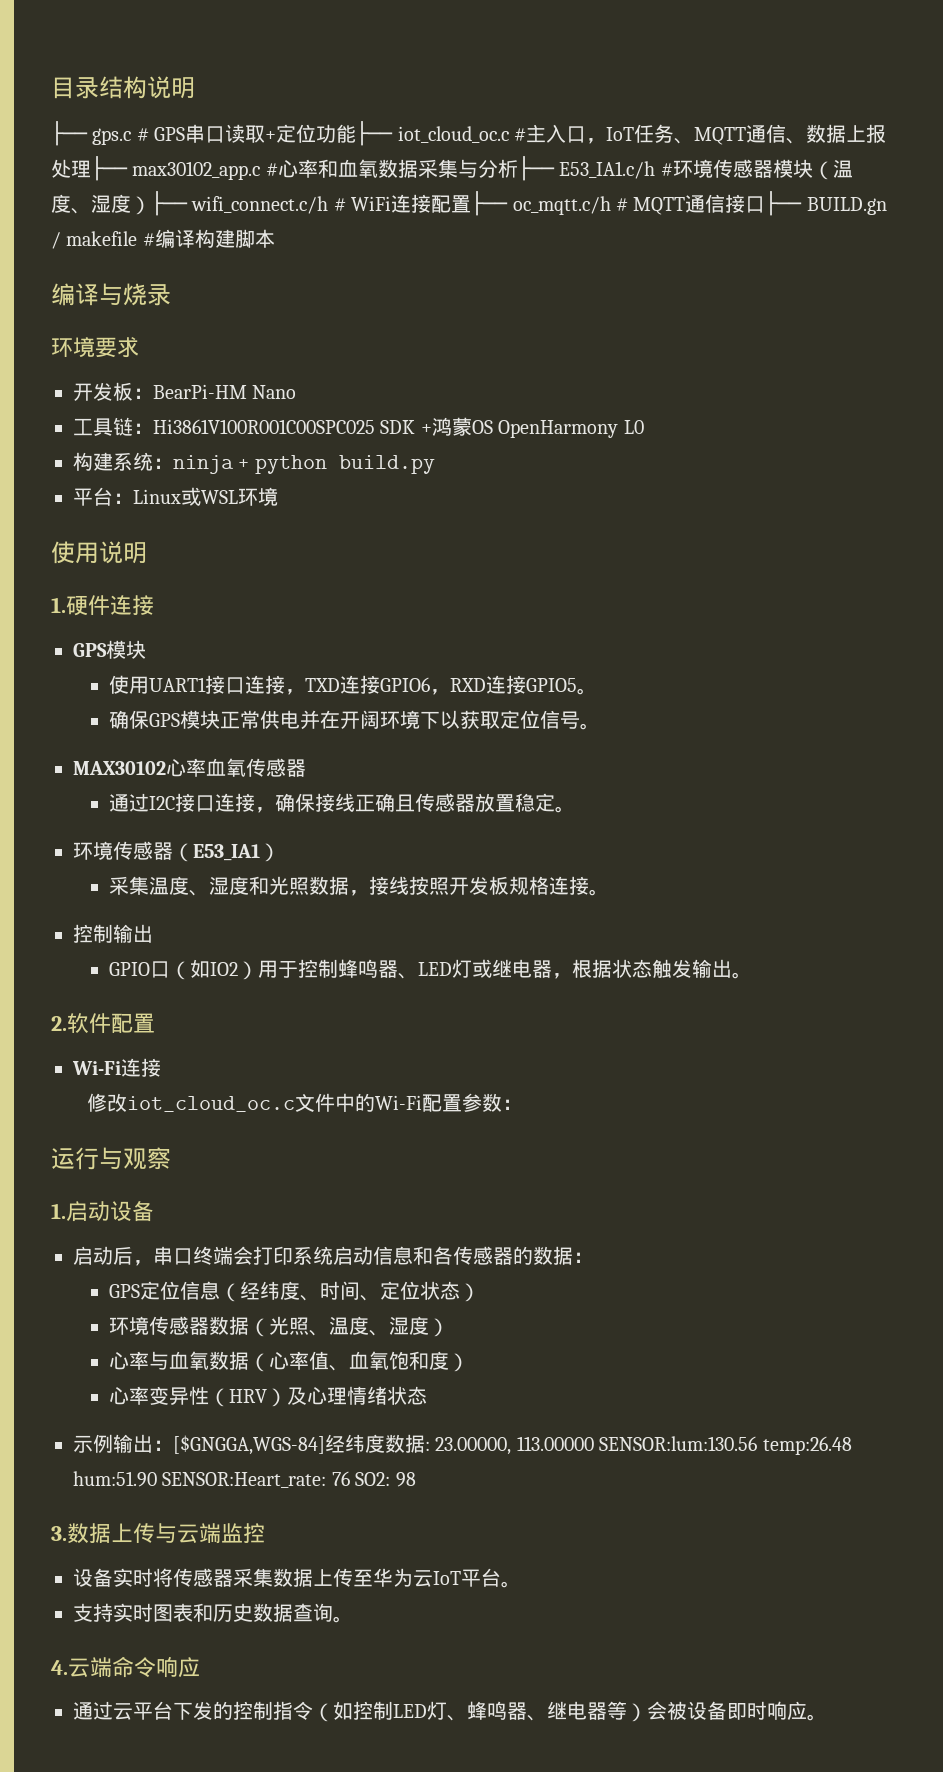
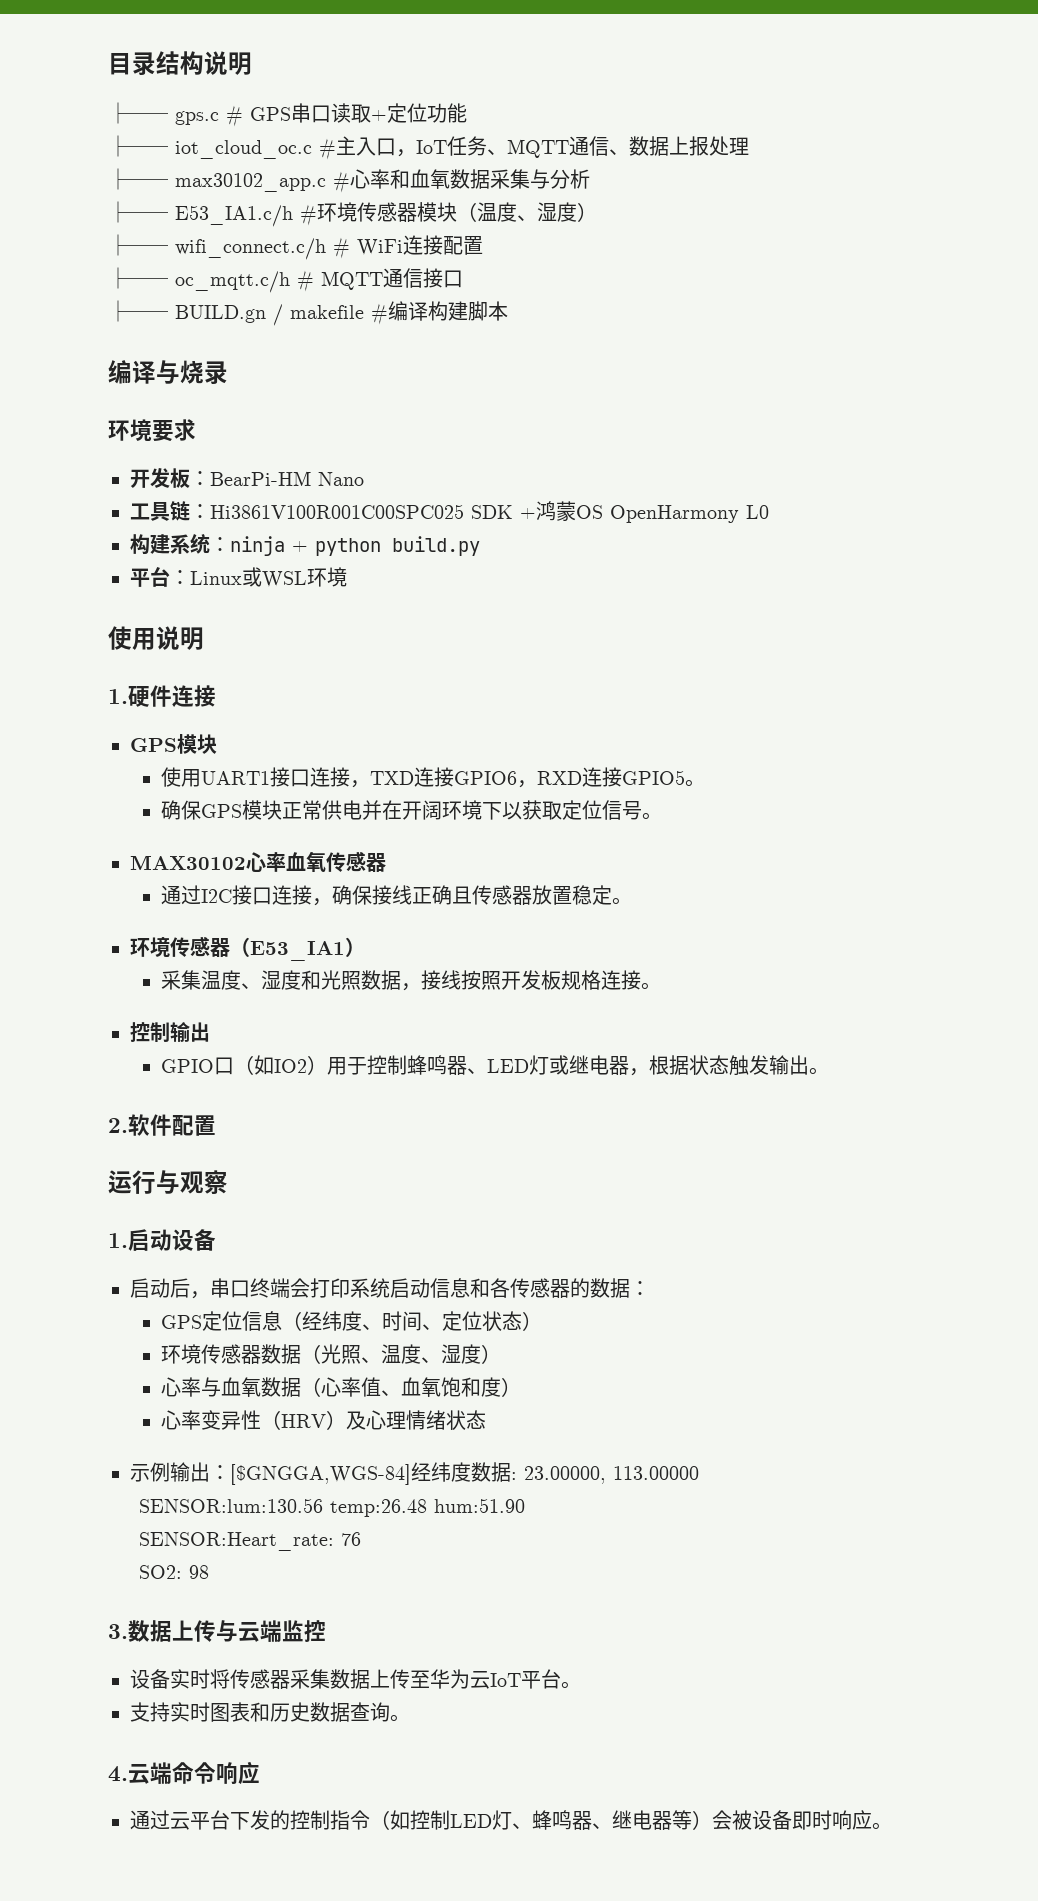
(357, 133) none -> (467, 113) //
(91, 169) none -> (749, 146) //
(518, 168) none -> (590, 179) //
(151, 205) none -> (597, 212) //
(472, 204) none -> (483, 245) //
(766, 204) none -> (463, 279) //
[72,1058,161,1077] [87,1093,523,1112] // Wi-Fi连接 // 修改iot_cloud_oc.c文件中的Wi-Fi配置参数： -> (216, 1125) none
(594, 1443) none -> (699, 1473) //
(157, 1479) none -> (525, 1505) //
(350, 1478) none -> (361, 1539) //

